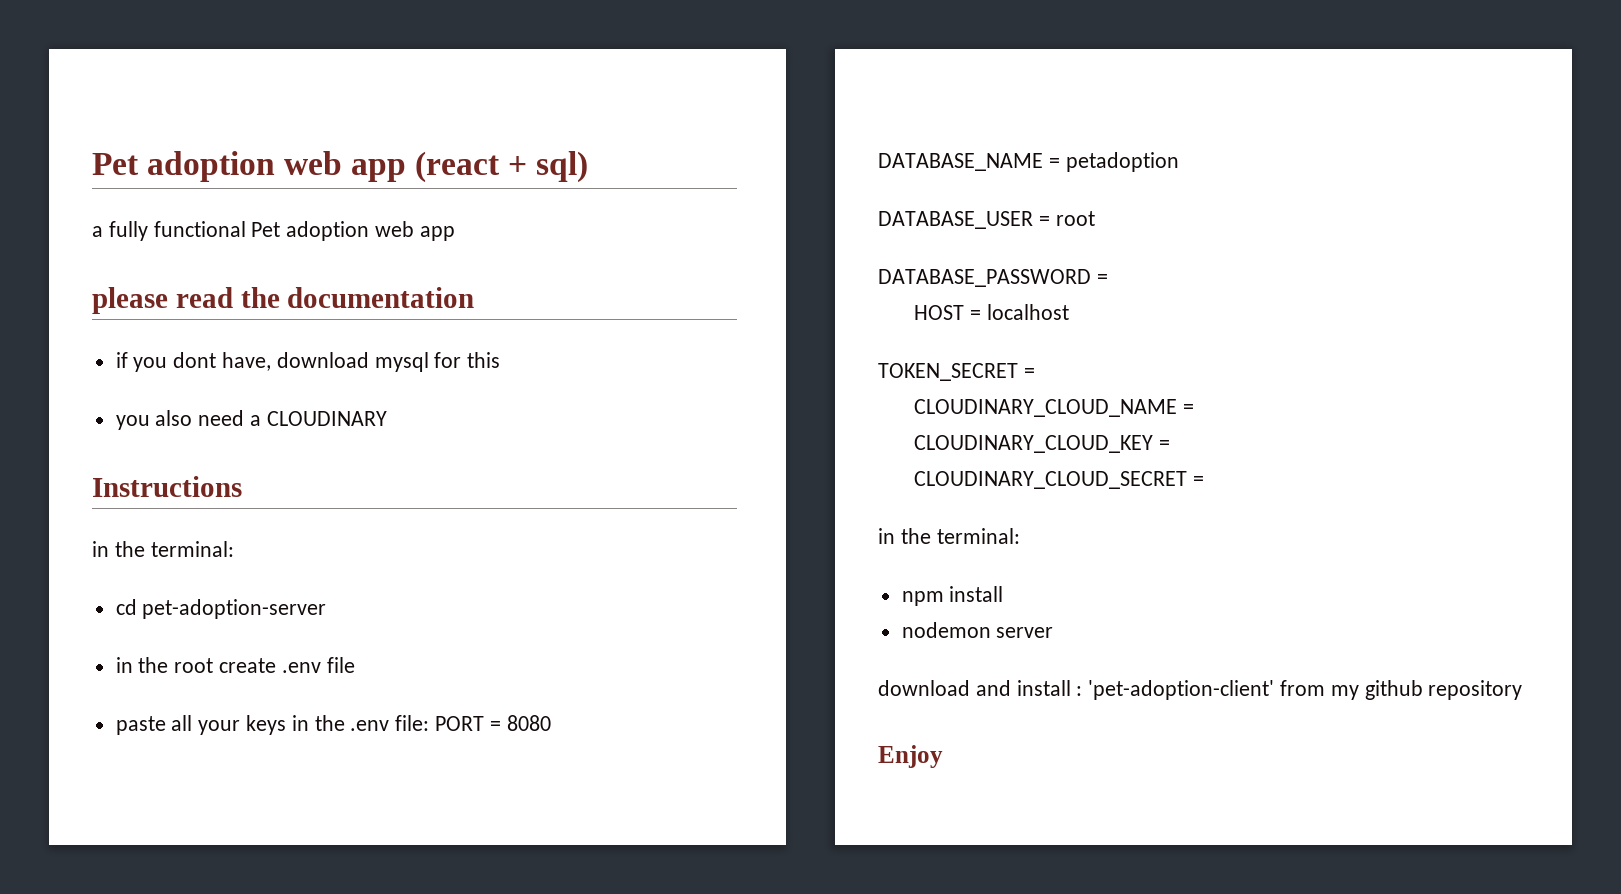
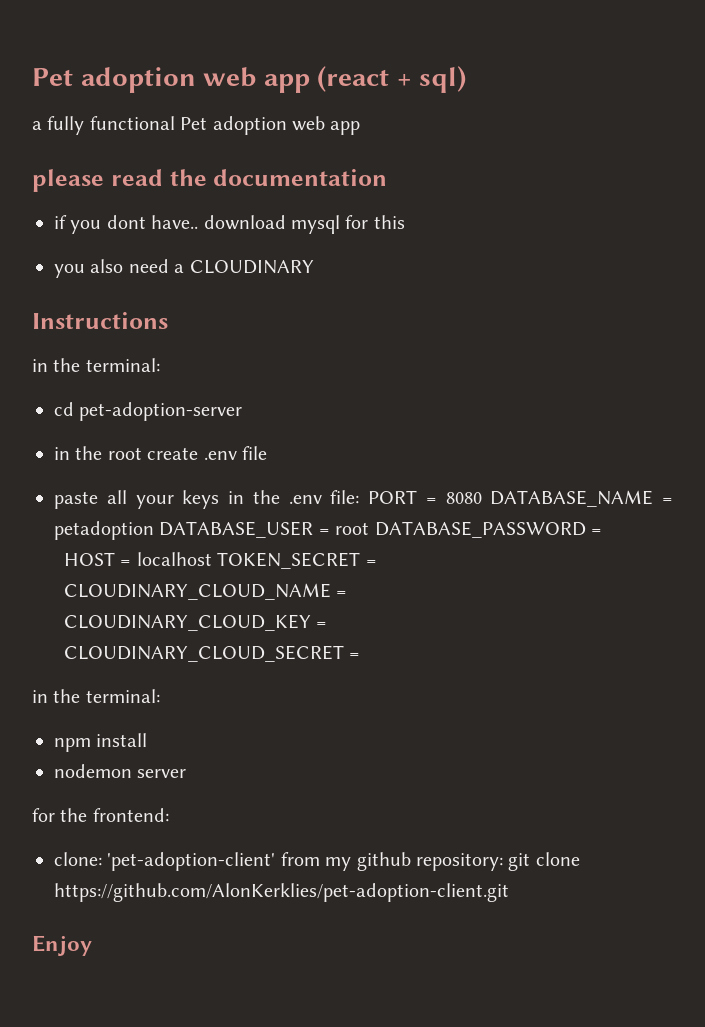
[222,352,272,371] have, -> [151,215,199,229] have..
(551, 723) // -> (482, 498) none
(1179, 162) // -> (154, 530) none
(1095, 218) // -> (370, 528) none
(1069, 312) // -> (212, 559) none
[878,680,1523,700] download and install : 'pet-adoption-client' from my github repository -> [32,808,169,822] [54,852,580,871] [54,883,509,902] for the frontend: // clone: 'pet-adoption-client' from my github repository: git clone https://github.com/AlonKerklies/pet-adoption-client.git

